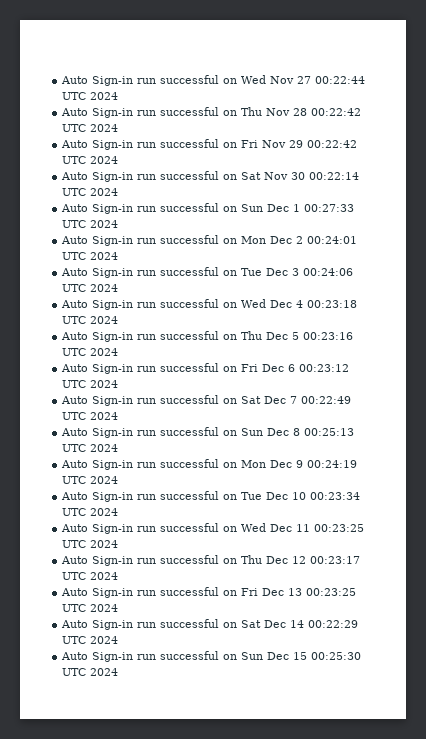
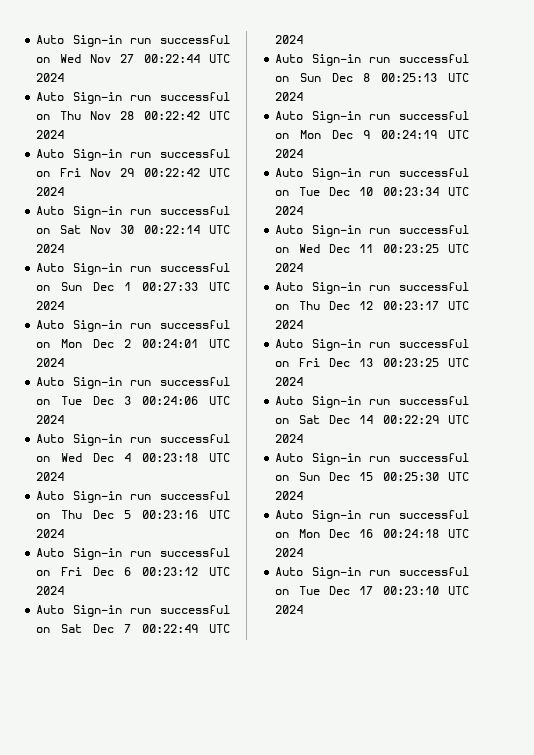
(119, 672) none -> [275,510,469,522] [275,529,469,538] [275,548,304,557] [275,567,469,579] [275,586,469,595] [275,605,304,614] // Auto Sign-in run successful on Mon Dec 16 00:24:18 UTC 2024 // Auto Sign-in run successful on Tue Dec 17 00:23:10 UTC 2024

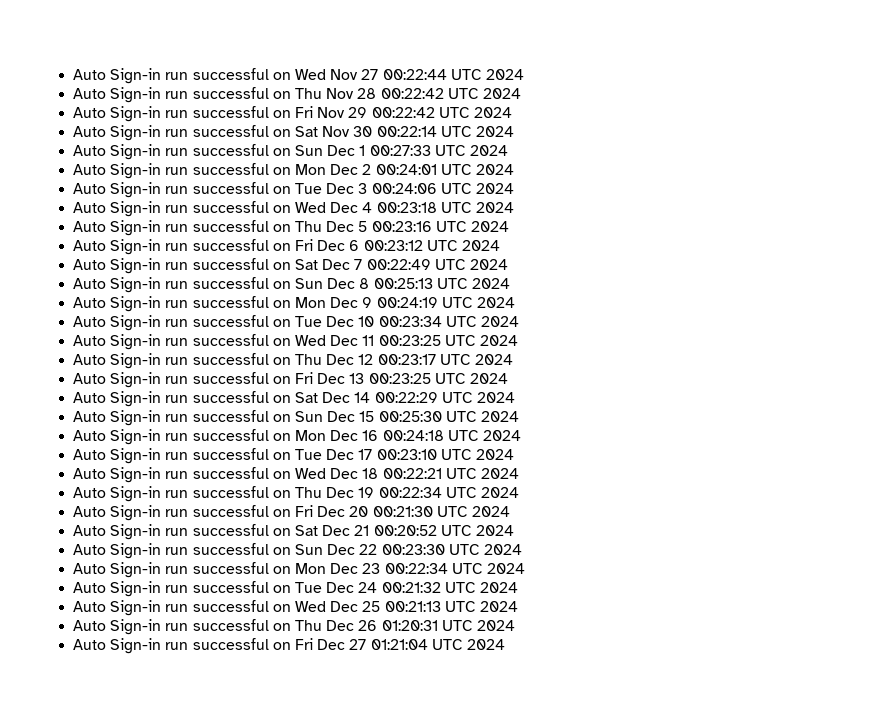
(304, 609) none -> [73,467,519,483] [73,486,519,502] [73,505,510,521] [73,524,514,540] [73,543,522,559] [73,562,525,578] [73,581,518,597] [73,600,518,616] [73,619,515,635] [73,638,505,654] // Auto Sign-in run successful on Wed Dec 18 00:22:21 UTC 2024 // Auto Sign-in run successful on Thu Dec 19 00:22:34 UTC 2024 // Auto Sign-in run successful on Fri Dec 20 00:21:30 UTC 2024 // Auto Sign-in run successful on Sat Dec 21 00:20:52 UTC 2024 // Auto Sign-in run successful on Sun Dec 22 00:23:30 UTC 2024 // Auto Sign-in run successful on Mon Dec 23 00:22:34 UTC 2024 // Auto Sign-in run successful on Tue Dec 24 00:21:32 UTC 2024 // Auto Sign-in run successful on Wed Dec 25 00:21:13 UTC 2024 // Auto Sign-in run successful on Thu Dec 26 01:20:31 UTC 2024 // Auto Sign-in run successful on Fri Dec 27 01:21:04 UTC 2024

